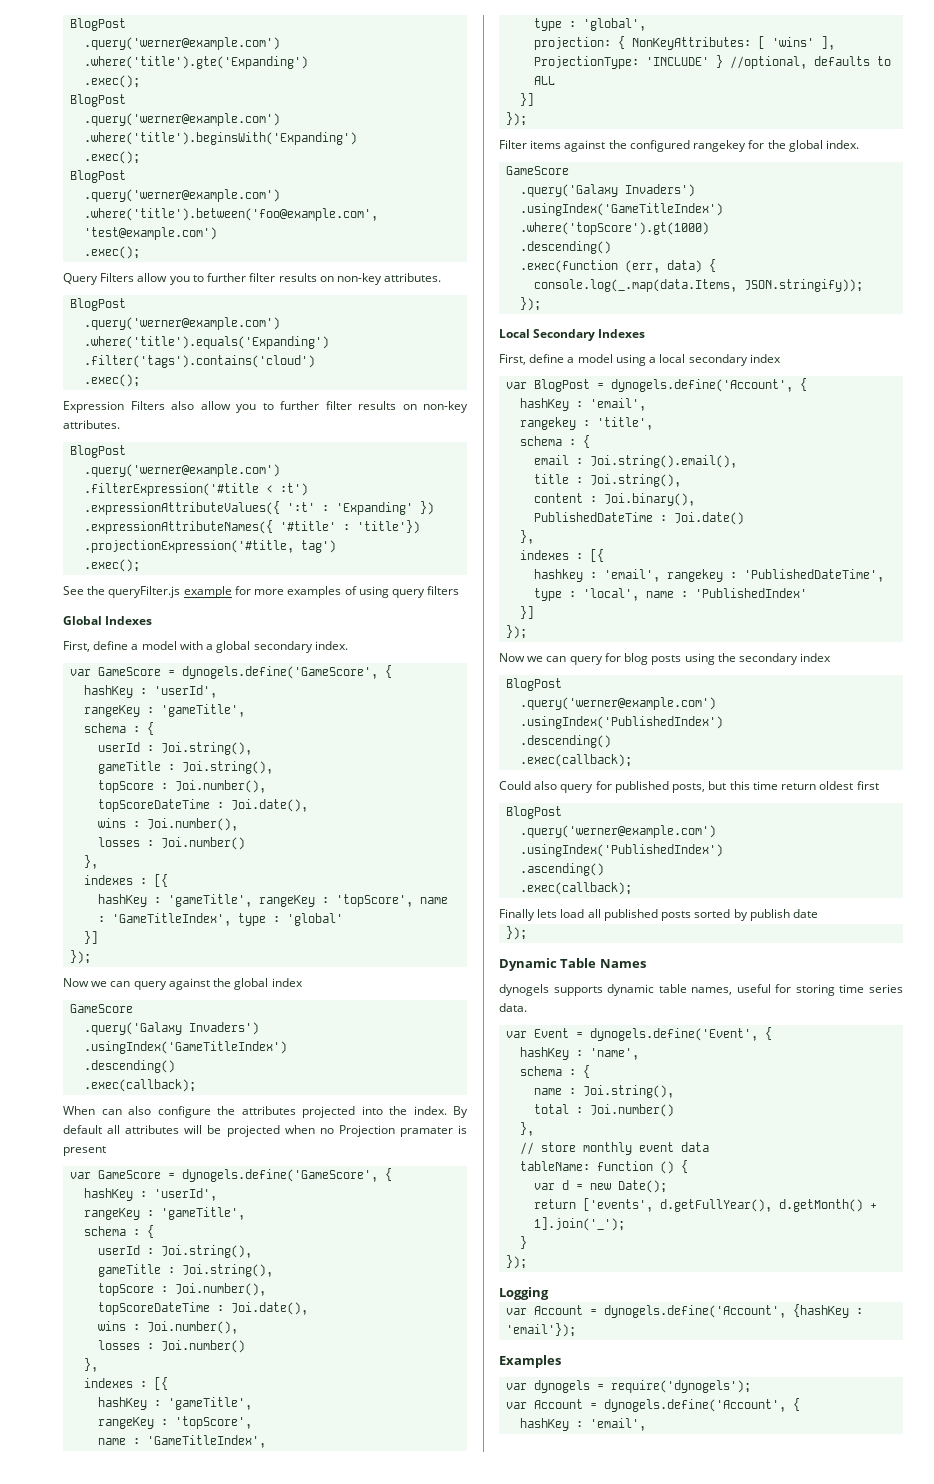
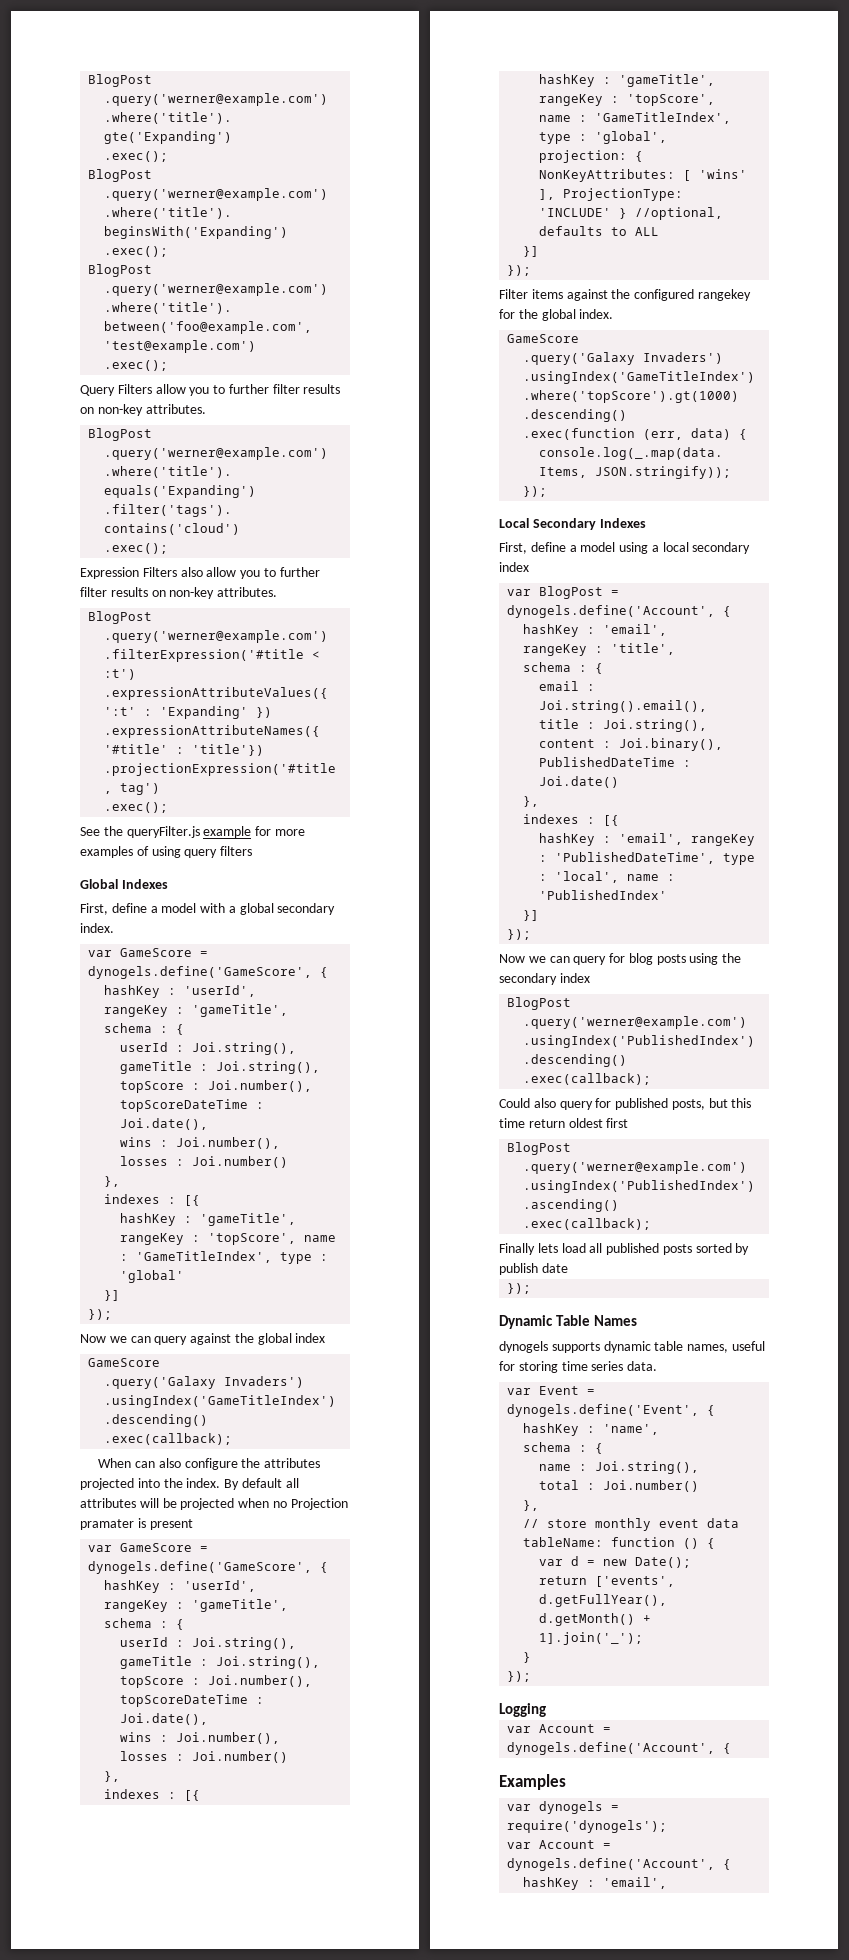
[520,417,577,430] rangekey -> [523,644,588,656] rangeKey
[534,569,724,582] hashkey : 'email', rangekey -> [539,833,756,846] hashKey : 'email', rangeKey
[793,1304,864,1318] [506,1323,577,1337] {hashKey : 'email'}); -> [723,1743,732,1754] {

